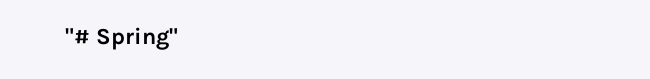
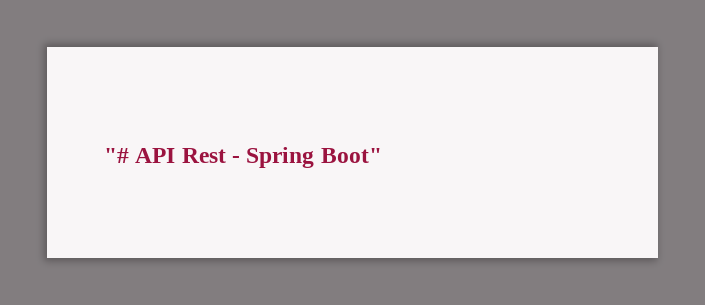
[96,27,179,50] Spring" -> [135,147,382,168] API Rest - Spring Boot"

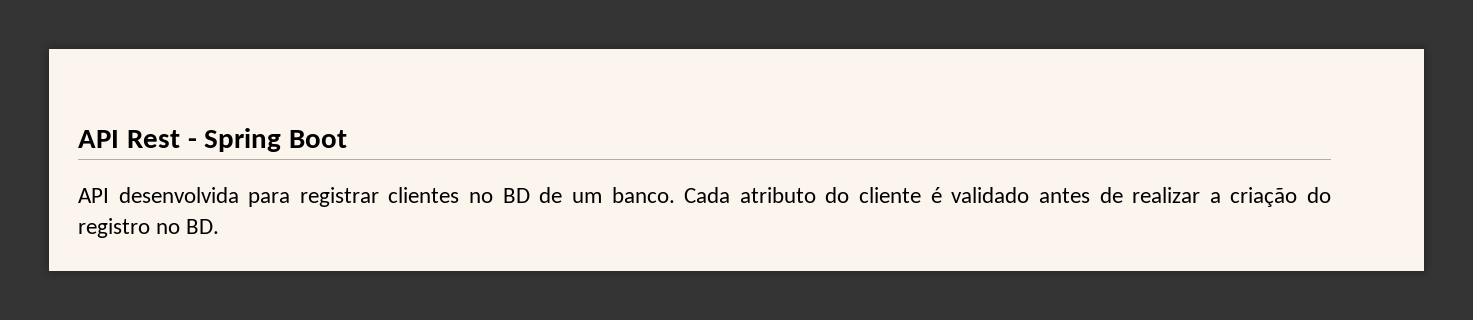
[104,148,129,163] "# -> (78, 139) none
[320,148,382,163] Boot" -> [289,130,348,148] [78,187,1331,207] [78,218,220,238] Boot // API desenvolvida para registrar clientes no BD de um banco. Cada atributo do cliente é validado antes de realizar a criação do registro no BD.

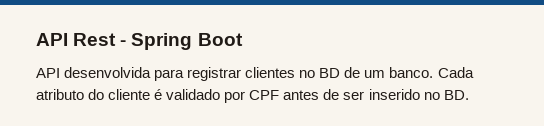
[1038,187,1331,207] [78,218,150,238] antes de realizar a criação do registro -> [224,89,420,103] por CPF antes de ser inserido

